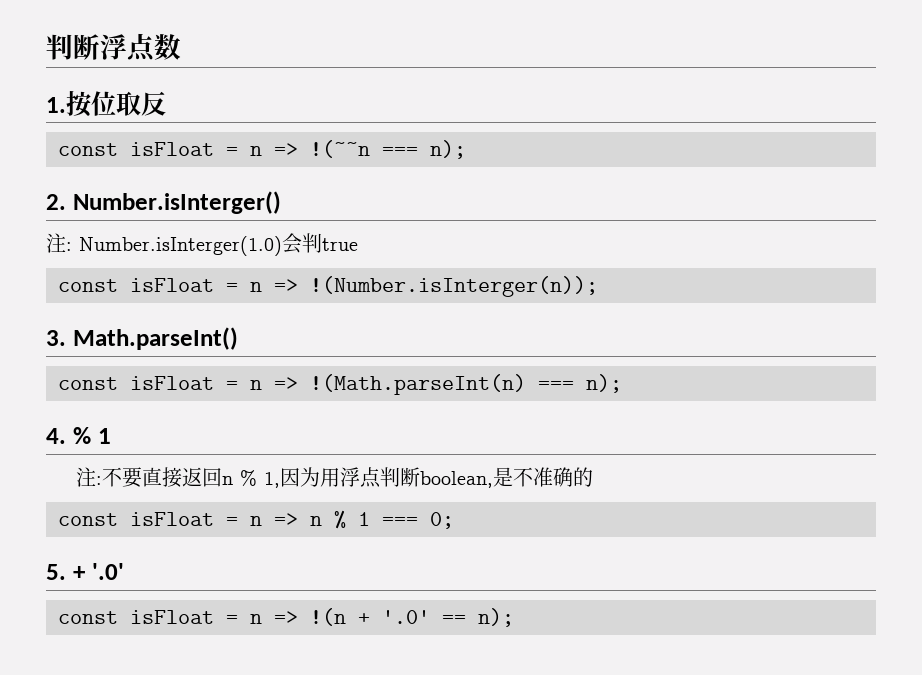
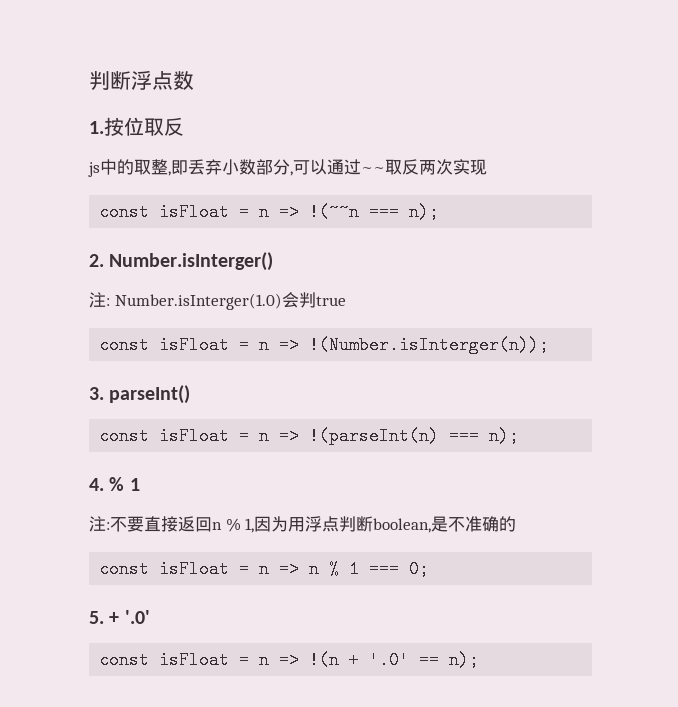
(166, 103) none -> [88,159,487,177] // js中的取整,即丢弃小数部分,可以通过~~取反两次实现
[72,327,238,350] [58,374,526,395] Math.parseInt() // const isFloat = n => !(Math.parseInt(n) -> [109,385,191,404] [99,427,440,445] parseInt() // const isFloat = n => !(parseInt(n)

